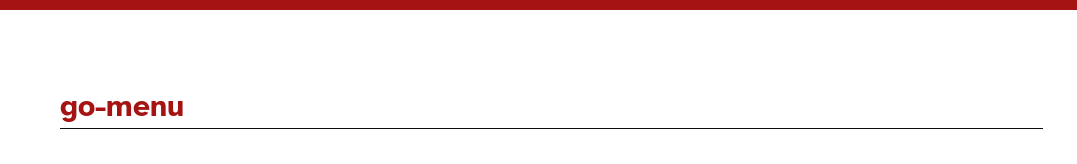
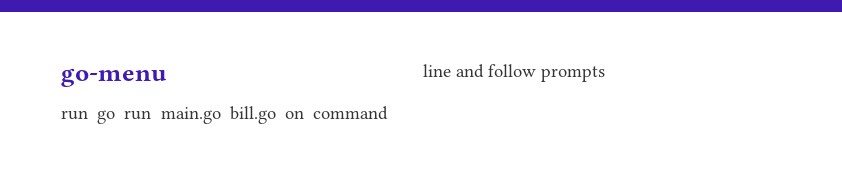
(184, 111) none -> [61,106,388,124] [423,64,605,82] // run go run main.go bill.go on command line and follow prompts

